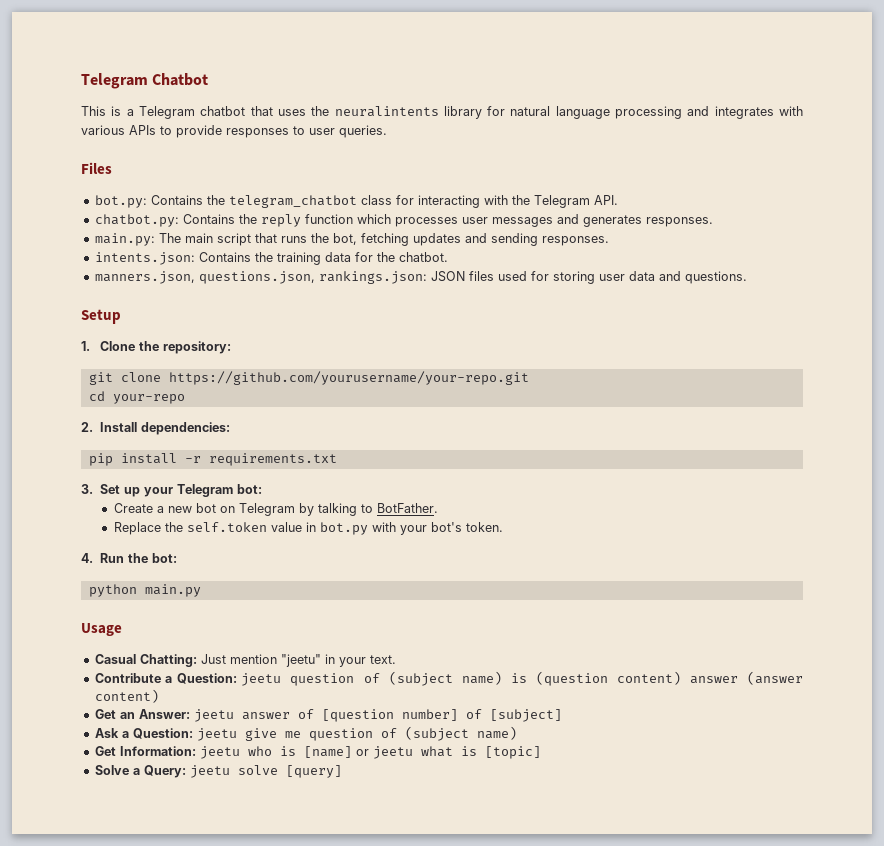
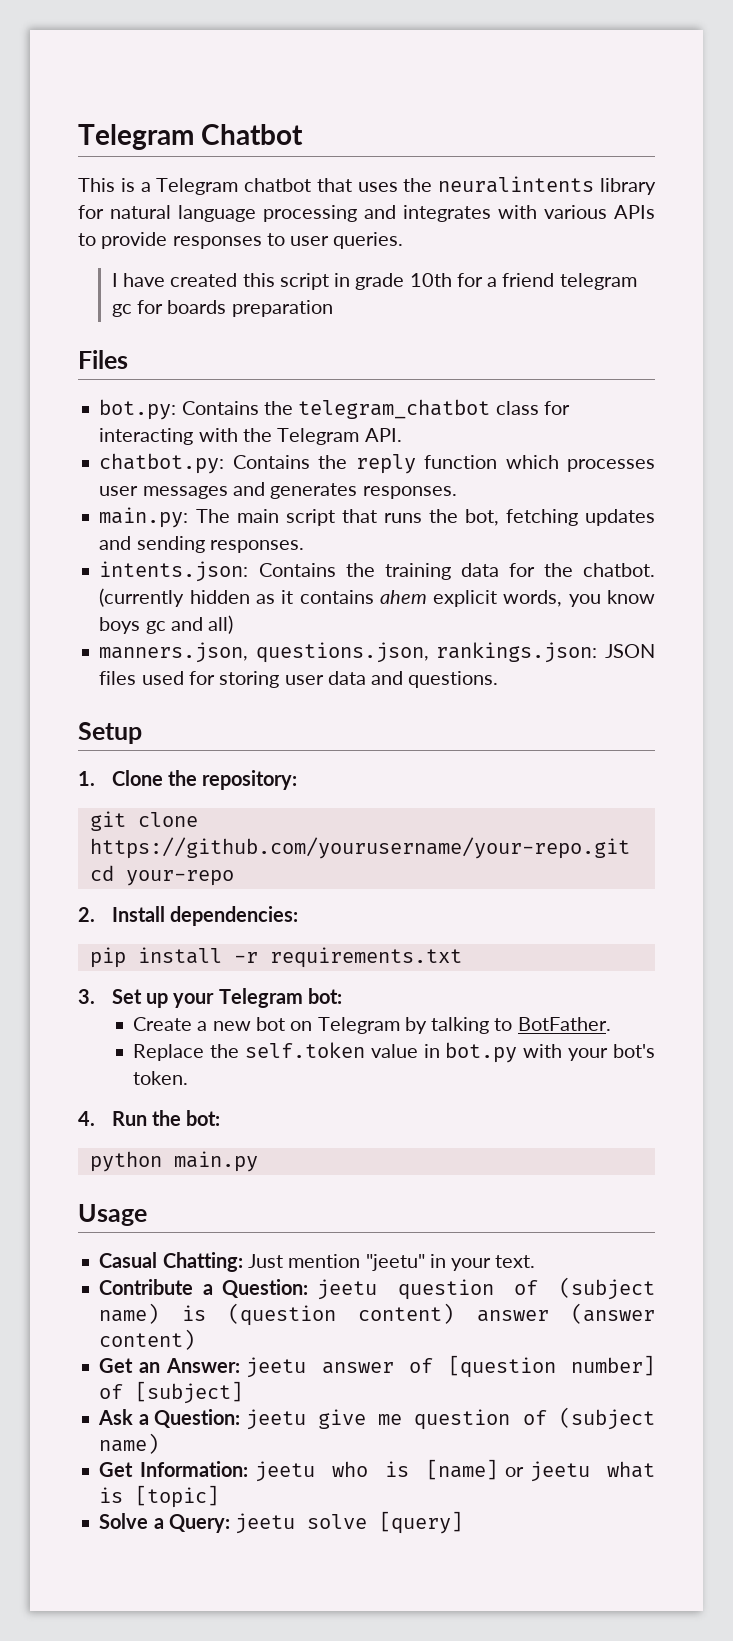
(387, 131) none -> [111,273,637,290] [111,300,333,317] // I have created this script in grade 10th for a friend telegram gc for boards preparation
(448, 257) none -> [99,588,655,607] [99,615,234,634] (currently hidden as it contains ahem explicit words, you know boys gc and all)

